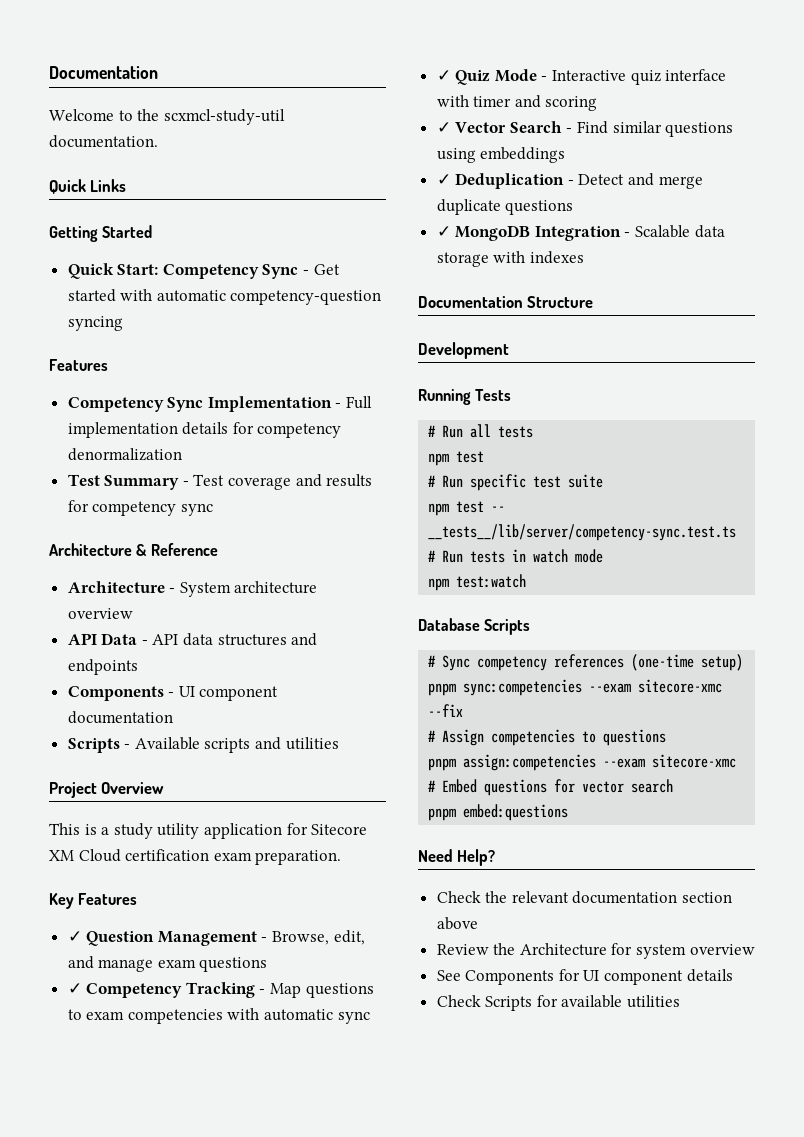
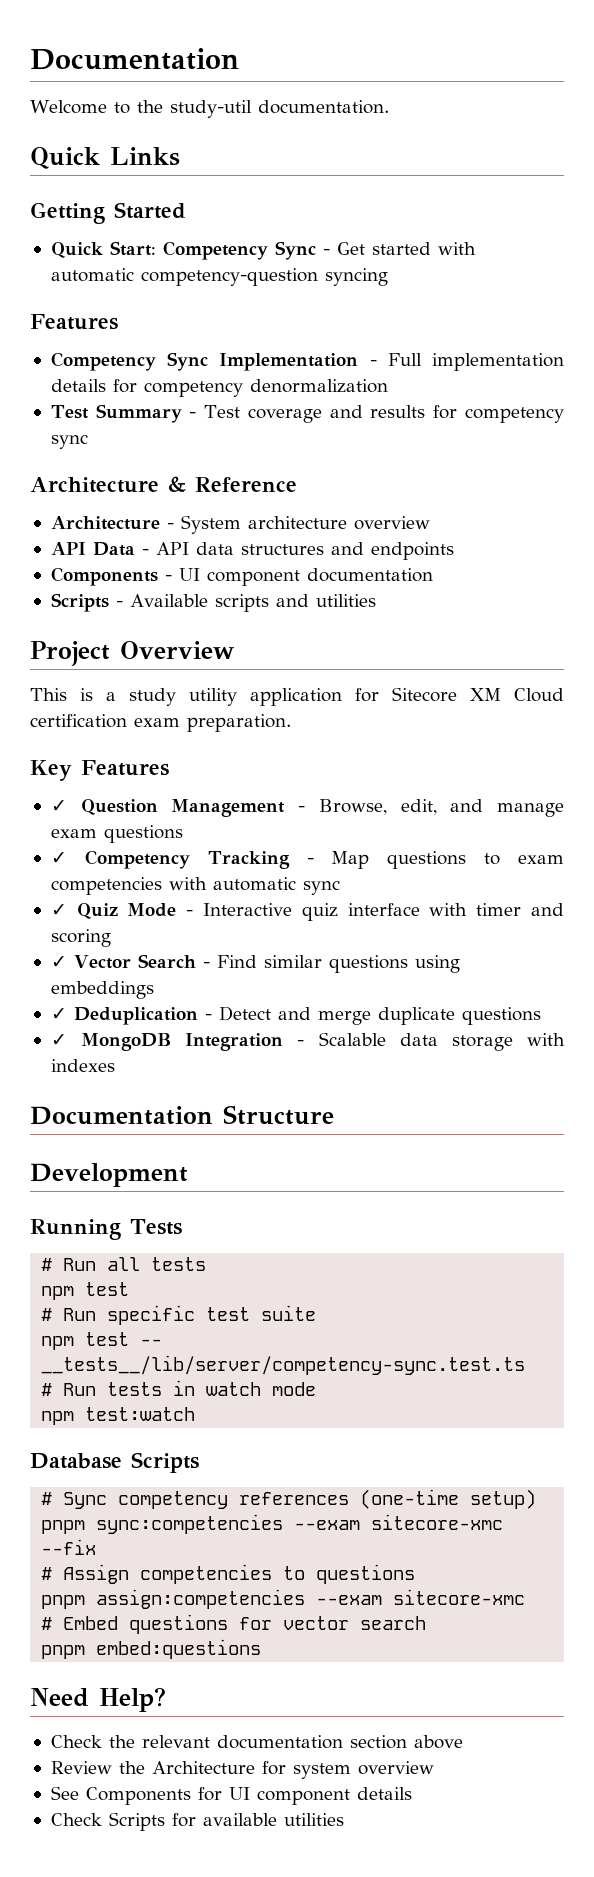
[163,109,285,125] scxmcl-study-util -> [169,100,252,118] study-util

